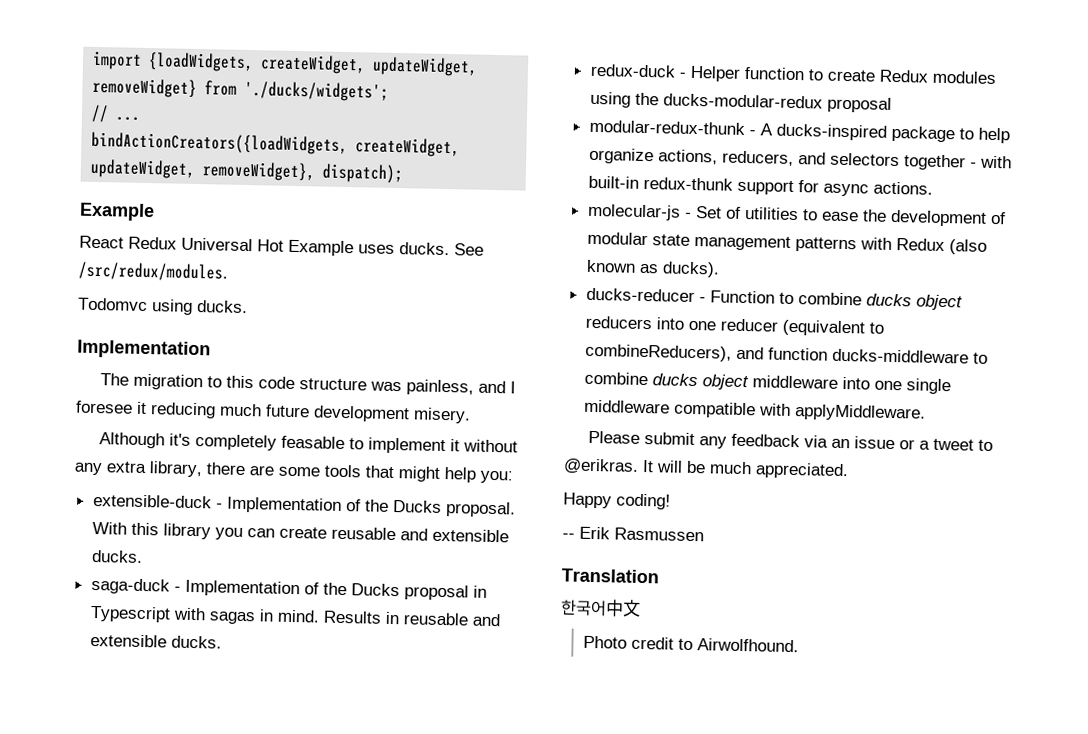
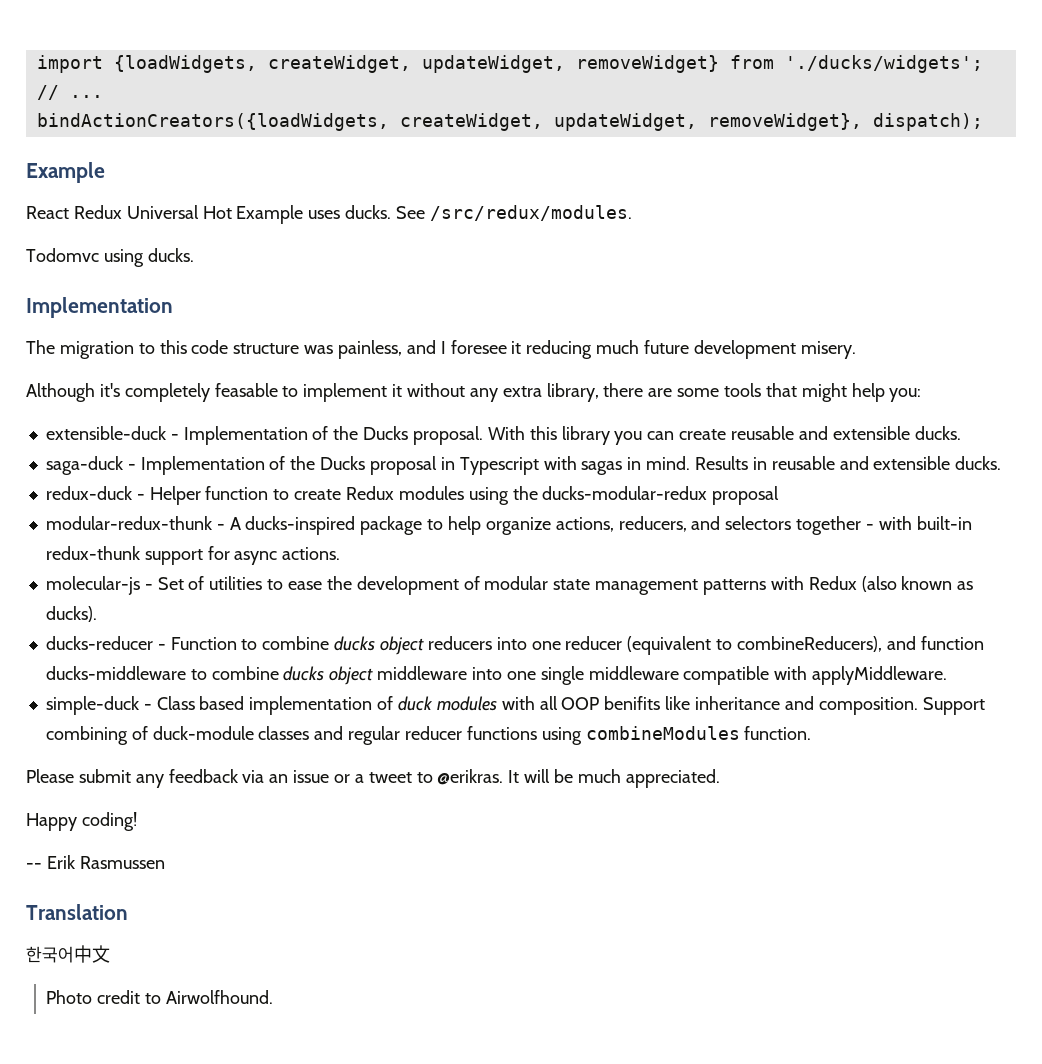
(926, 413) none -> [45,696,985,715] [45,726,812,745] // simple-duck - Class based implementation of duck modules with all OOP benifits like inheritance and composition. Support combining of duck-module classes and regular reducer functions using combineModules function.

